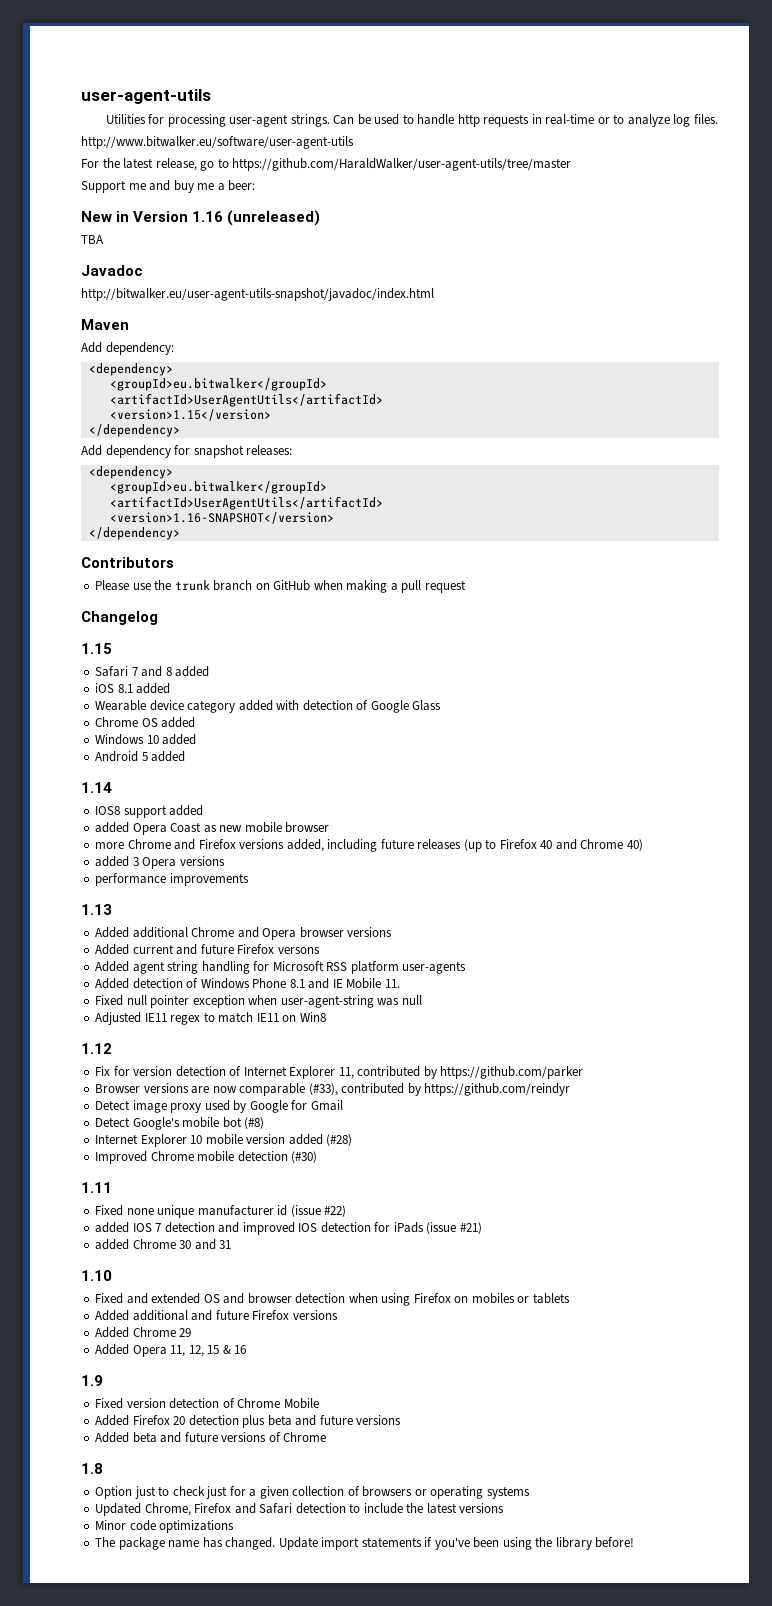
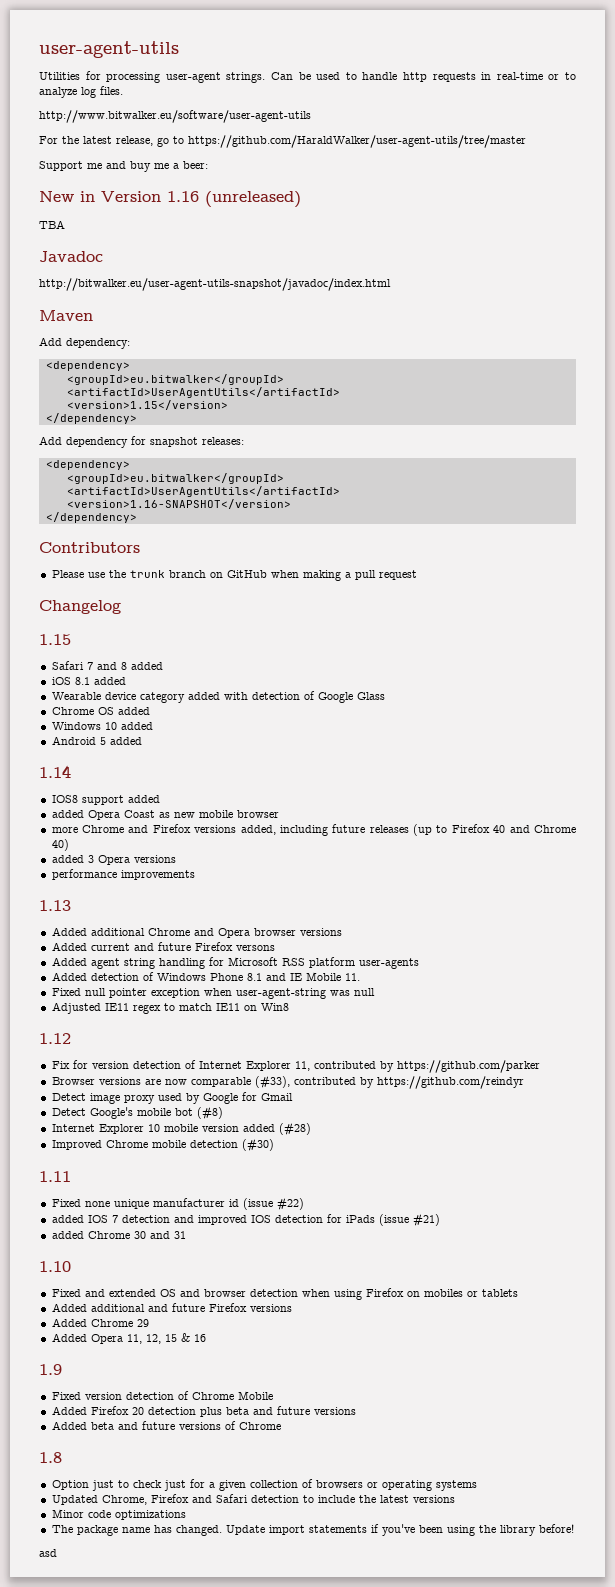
(635, 1542) none -> [39,1549,57,1557] // asd

